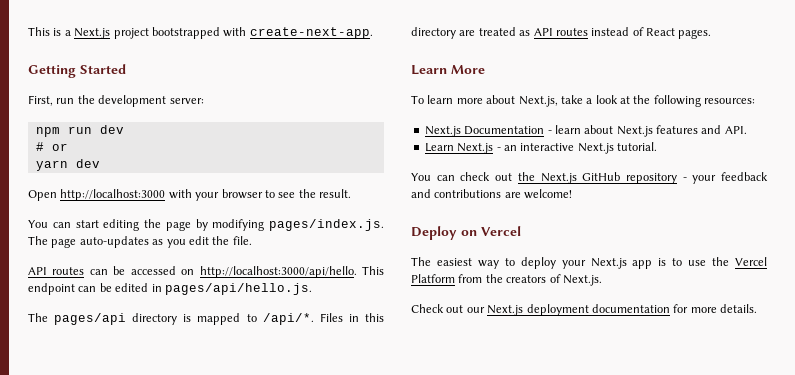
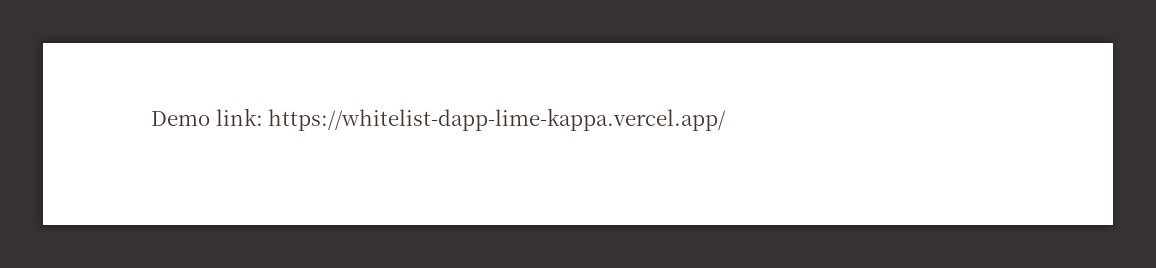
[28,27,373,39] [28,64,126,78] [28,95,204,107] [35,125,124,137] [35,142,68,151] [35,159,100,171] [28,189,351,201] [28,219,384,231] [28,236,252,248] [28,266,384,278] [28,283,312,295] [28,313,384,325] [411,27,712,39] [411,65,485,75] [411,95,756,107] [424,125,747,137] [424,142,657,154] [411,172,768,184] [411,189,573,199] [411,226,521,240] [411,257,767,269] [411,274,602,286] [411,304,757,316] This is a Next.js project bootstrapped with create-next-app. // Getting Started // First, run the development server: // npm run dev // # or // yarn dev // Open http://localhost:3000 with your browser to see the result. // You can start editing the page by modifying pages/index.js. The page auto-updates as you edit the file. // API routes can be accessed on http://localhost:3000/api/hello. This endpoint can be edited in pages/api/hello.js. // The pages/api directory is mapped to /api/*. Files in this directory are treated as API routes instead of React pages. // Learn More // To learn more about Next.js, take a look at the following resources: // Next.js Documentation - learn about Next.js features and API. // Learn Next.js - an interactive Next.js tutorial. // You can check out the Next.js GitHub repository - your feedback and contributions are welcome! // Deploy on Vercel // The easiest way to deploy your Next.js app is to use the Vercel Platform from the creators of Next.js. // Check out our Next.js deployment documentation for more details. -> [151,108,727,131] Demo link: https://whitelist-dapp-lime-kappa.vercel.app/

